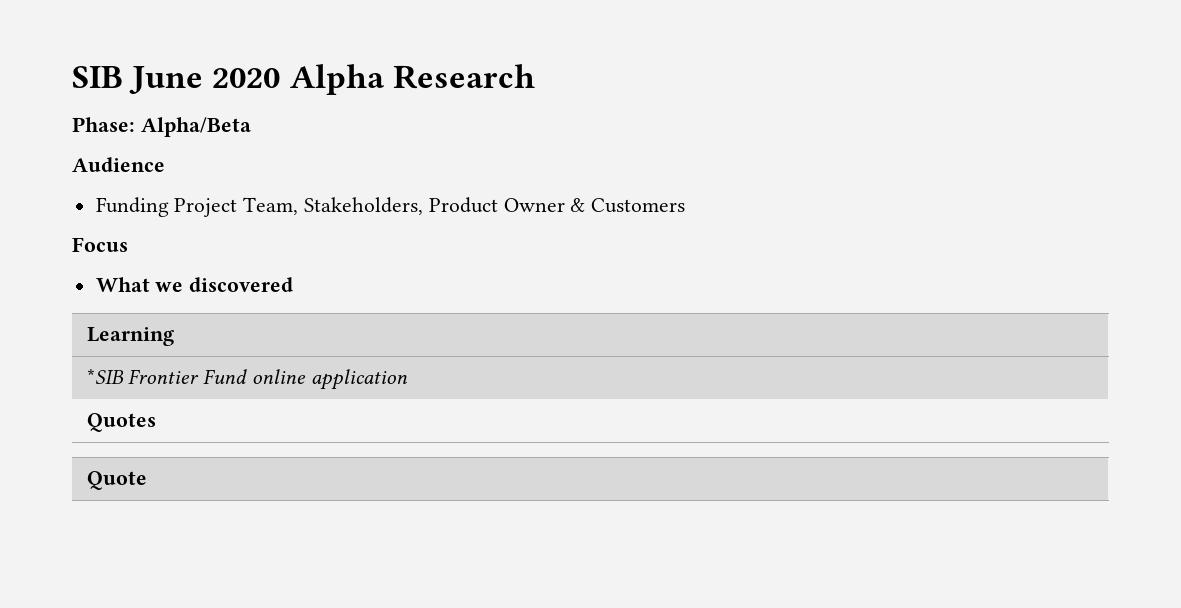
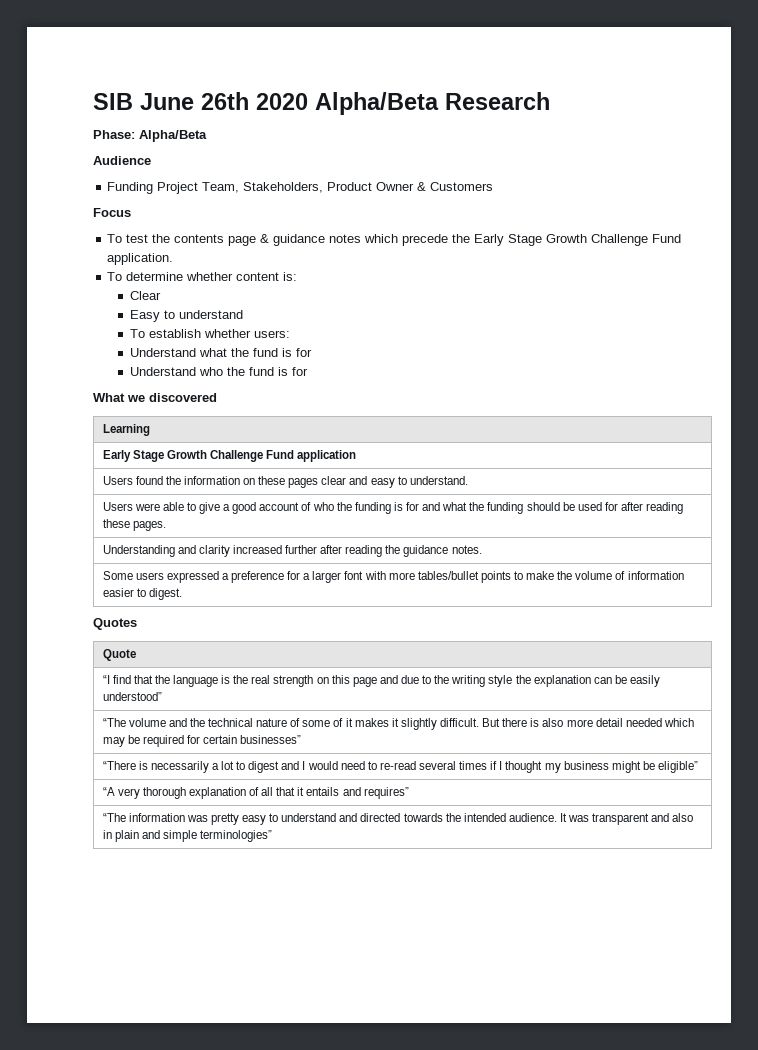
[212,64,385,95] 2020 Alpha -> [201,92,439,115] 26th 2020 Alpha/Beta
[95,277,294,292] [86,327,174,346] [86,369,408,390] [86,413,156,432] [86,471,147,490] What we discovered // Learning // *SIB Frontier Fund online application // Quotes // Quote -> [107,234,682,246] [107,253,174,265] [107,272,298,281] [130,291,162,300] [130,310,244,322] [130,329,291,338] [130,348,313,357] [130,367,309,376] [93,393,217,402] [102,424,150,436] [102,450,357,462] [102,476,468,488] [102,502,684,514] [102,519,166,531] [102,545,482,557] [102,571,684,583] [102,588,182,600] [93,618,137,630] [102,649,136,661] [102,675,660,687] [102,692,162,701] [102,718,694,730] [102,735,302,747] [102,761,698,773] [102,787,409,799] [102,813,694,825] [102,830,273,842] To test the contents page & guidance notes which precede the Early Stage Growth Challenge Fund application. // To determine whether content is: // Clear // Easy to understand // To establish whether users: // Understand what the fund is for // Understand who the fund is for // What we discovered // Learning // Early Stage Growth Challenge Fund application // Users found the information on these pages clear and easy to understand. // Users were able to give a good account of who the funding is for and what the funding should be used for after reading these pages. // Understanding and clarity increased further after reading the guidance notes. // Some users expressed a preference for a larger font with more tables/bullet points to make the volume of information easier to digest. // Quotes // Quote // “I find that the language is the real strength on this page and due to the writing style the explanation can be easily understood” // “The volume and the technical nature of some of it makes it slightly difficult. But there is also more detail needed which may be required for certain businesses” // “There is necessarily a lot to digest and I would need to re-read several times if I thought my business might be eligible” // “A very thorough explanation of all that it entails and requires” // “The information was pretty easy to understand and directed towards the intended audience. It was transparent and also in plain and simple terminologies”

